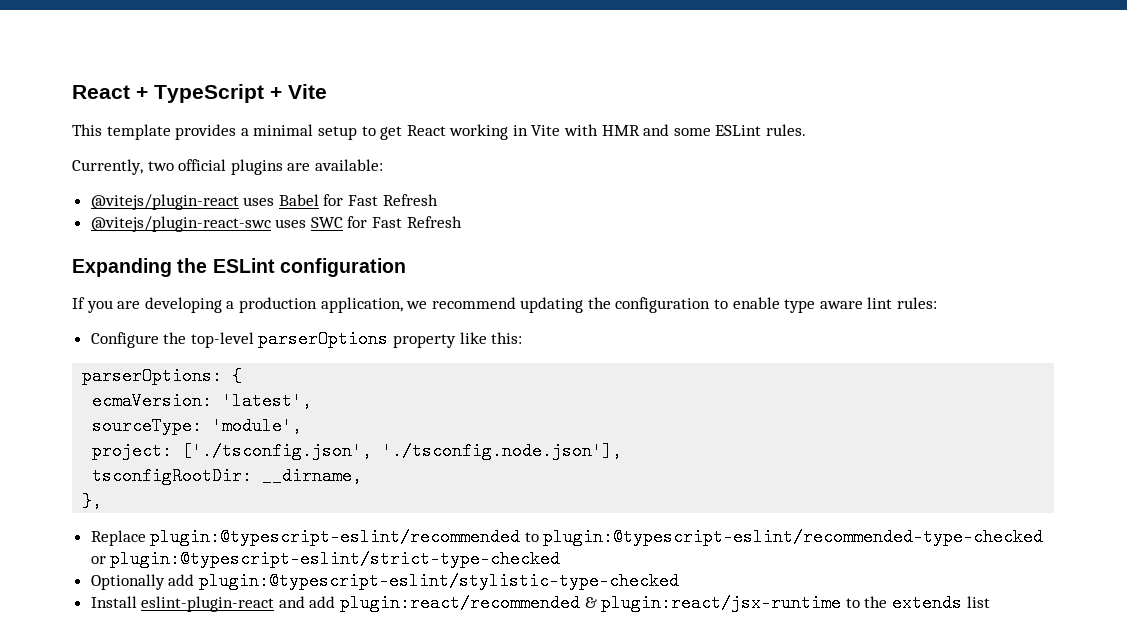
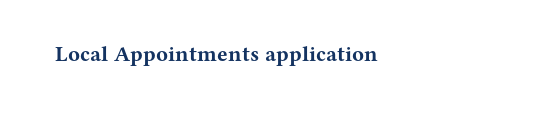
[72,84,327,103] [72,124,807,140] [72,159,383,175] [90,194,438,210] [90,216,462,232] [72,258,406,277] [72,297,938,313] [90,330,523,348] [82,367,243,385] [92,392,313,410] [92,417,303,435] [92,442,623,460] [92,467,363,485] [82,492,103,510] [90,528,1044,546] [90,550,561,568] [90,572,679,590] [90,594,990,612] React + TypeScript + Vite // This template provides a minimal setup to get React working in Vite with HMR and some ESLint rules. // Currently, two official plugins are available: // @vitejs/plugin-react uses Babel for Fast Refresh // @vitejs/plugin-react-swc uses SWC for Fast Refresh // Expanding the ESLint configuration // If you are developing a production application, we recommend updating the configuration to enable type aware lint rules: // Configure the top-level parserOptions property like this: // parserOptions: { // ecmaVersion: 'latest', // sourceType: 'module', // project: ['./tsconfig.json', './tsconfig.node.json'], // tsconfigRootDir: __dirname, // }, // Replace plugin:@typescript-eslint/recommended to plugin:@typescript-eslint/recommended-type-checked or plugin:@typescript-eslint/strict-type-checked // Optionally add plugin:@typescript-eslint/stylistic-type-checked // Install eslint-plugin-react and add plugin:react/recommended & plugin:react/jsx-runtime to the extends list -> [55,46,378,66] Local Appointments application

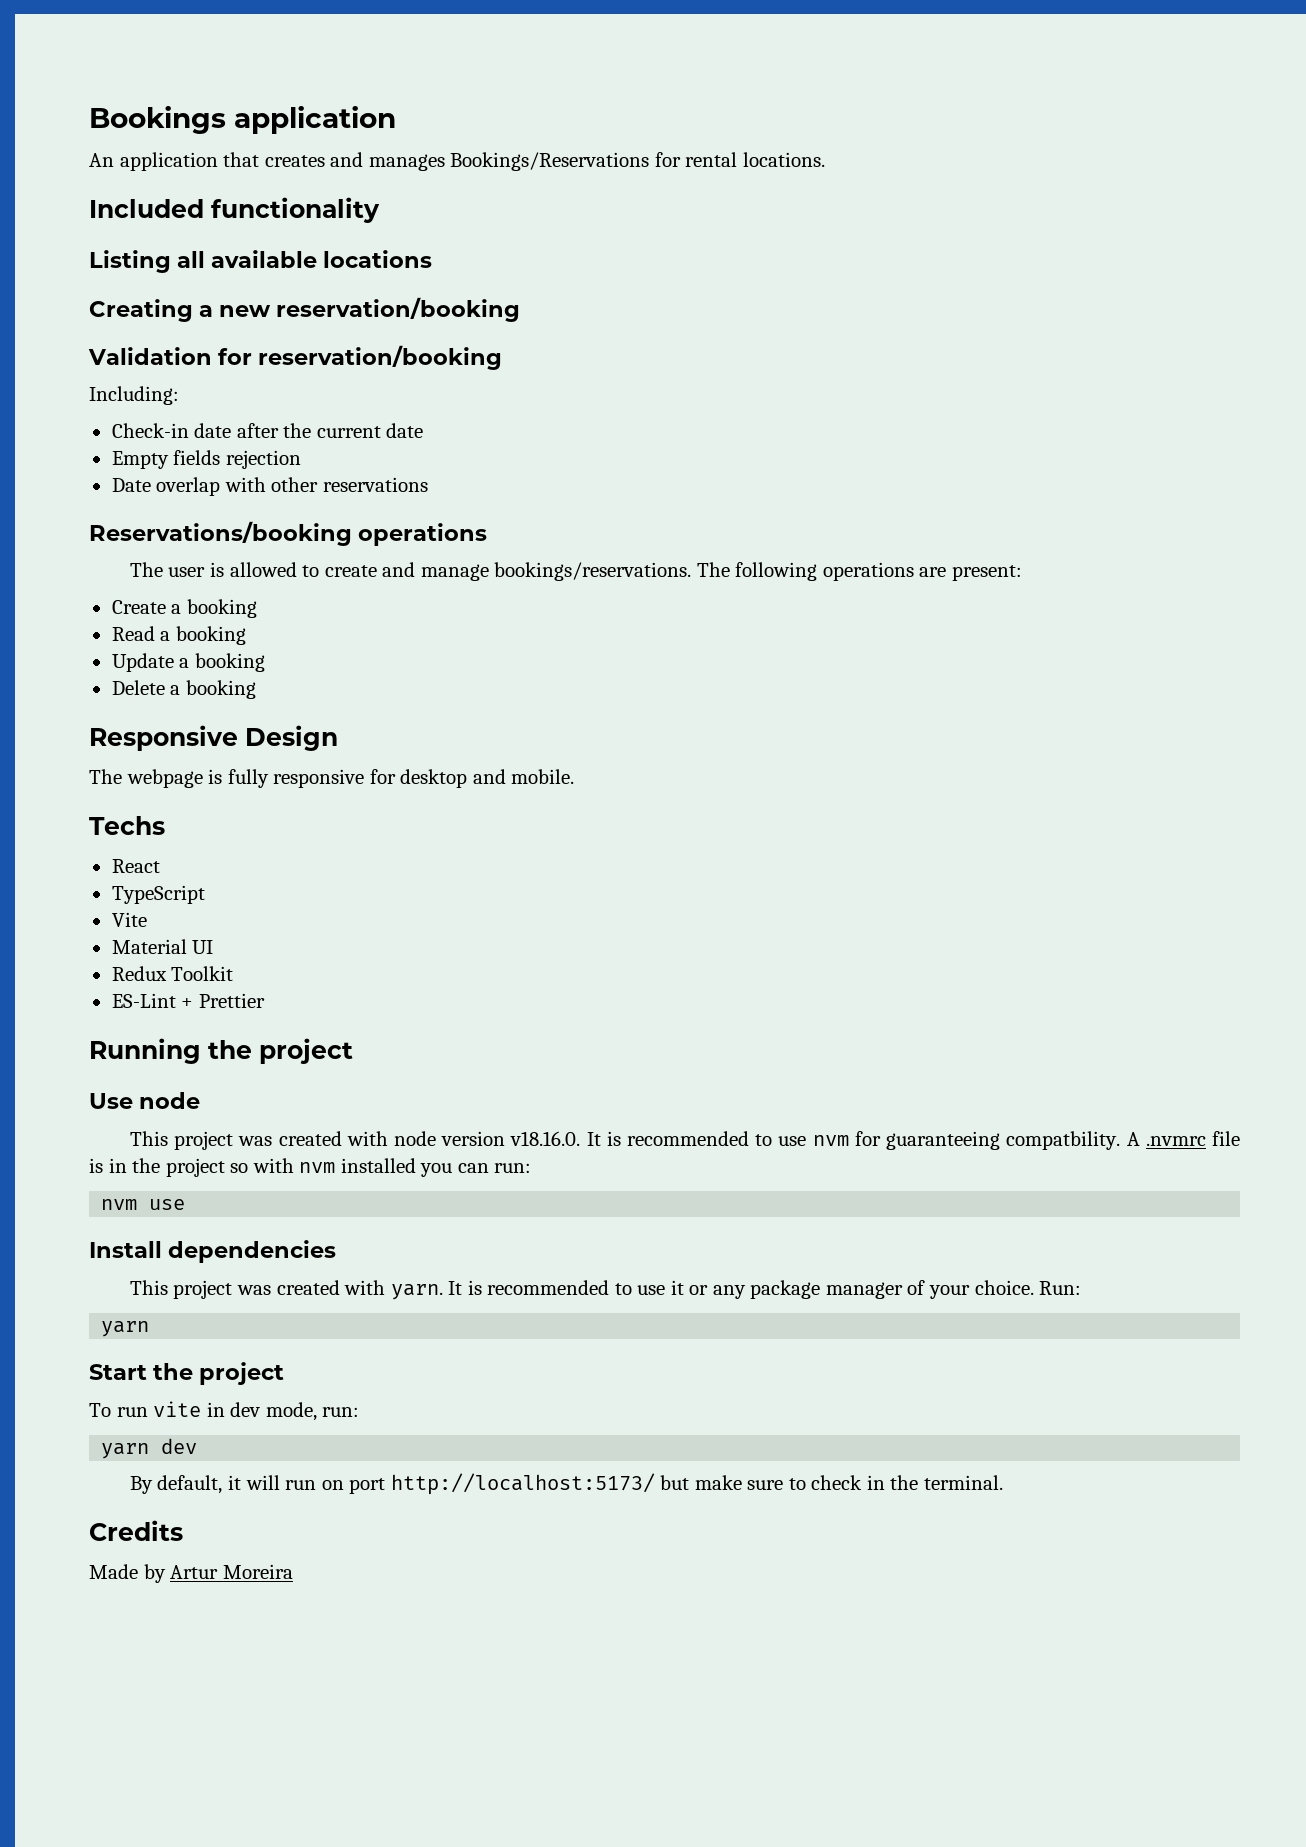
[55,46,378,66] Local Appointments application -> [89,106,396,134] [89,152,825,171] [89,197,380,223] [89,250,433,273] [89,297,521,322] [88,345,503,370] [89,386,179,405] [111,423,424,438] [111,450,301,469] [111,477,428,496] [89,521,488,546] [129,562,1022,581] [111,599,257,618] [111,626,246,645] [111,653,265,672] [111,680,256,699] [89,725,338,751] [89,769,575,788] [89,816,165,835] [111,859,160,873] [111,885,205,904] [111,912,147,927] [111,939,214,954] [111,966,234,981] [111,993,265,1008] [89,1038,353,1064] [89,1092,201,1109] [129,1131,1240,1150] [89,1158,532,1177] [101,1199,186,1210] [89,1240,337,1263] [129,1280,1082,1300] [101,1321,150,1337] [89,1362,285,1385] [89,1401,360,1421] [101,1438,198,1459] [129,1473,1003,1495] [89,1520,183,1541] [89,1564,293,1583] Bookings application // An application that creates and manages Bookings/Reservations for rental locations. // Included functionality // Listing all available locations // Creating a new reservation/booking // Validation for reservation/booking // Including: // Check-in date after the current date // Empty fields rejection // Date overlap with other reservations // Reservations/booking operations // The user is allowed to create and manage bookings/reservations. The following operations are present: // Create a booking // Read a booking // Update a booking // Delete a booking // Responsive Design // The webpage is fully responsive for desktop and mobile. // Techs // React // TypeScript // Vite // Material UI // Redux Toolkit // ES-Lint + Prettier // Running the project // Use node // This project was created with node version v18.16.0. It is recommended to use nvm for guaranteeing compatbility. A .nvmrc file is in the project so with nvm installed you can run: // nvm use // Install dependencies // This project was created with yarn. It is recommended to use it or any package manager of your choice. Run: // yarn // Start the project // To run vite in dev mode, run: // yarn dev // By default, it will run on port http://localhost:5173/ but make sure to check in the terminal. // Credits // Made by Artur Moreira

